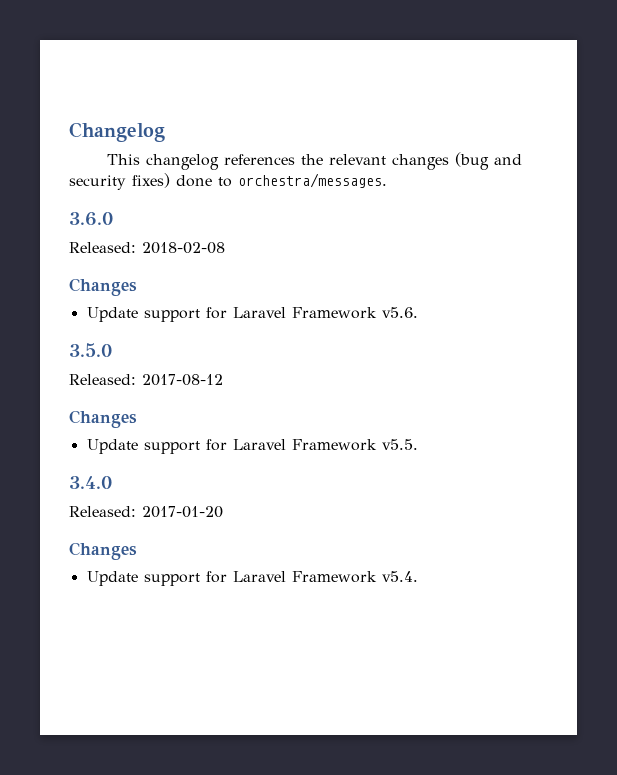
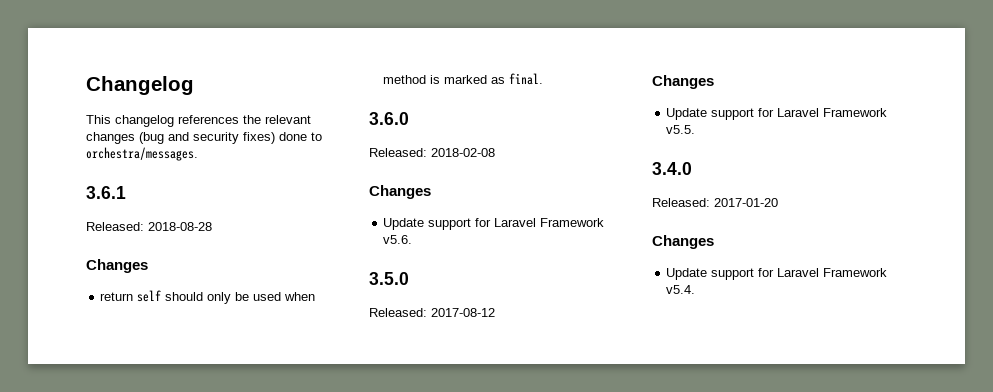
(387, 180) none -> [86,186,126,199] [86,222,212,231] [86,259,148,273] [100,290,316,304] [383,73,544,85] // 3.6.1 // Released: 2018-08-28 // Changes // return self should only be used when method is marked as final.

